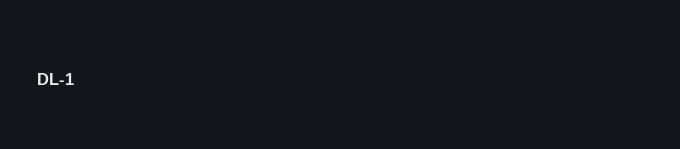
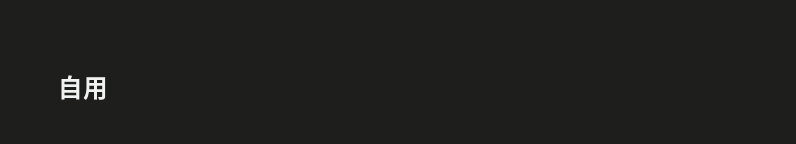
[37,73,74,85] DL-1 -> [58,75,108,100] 自用

